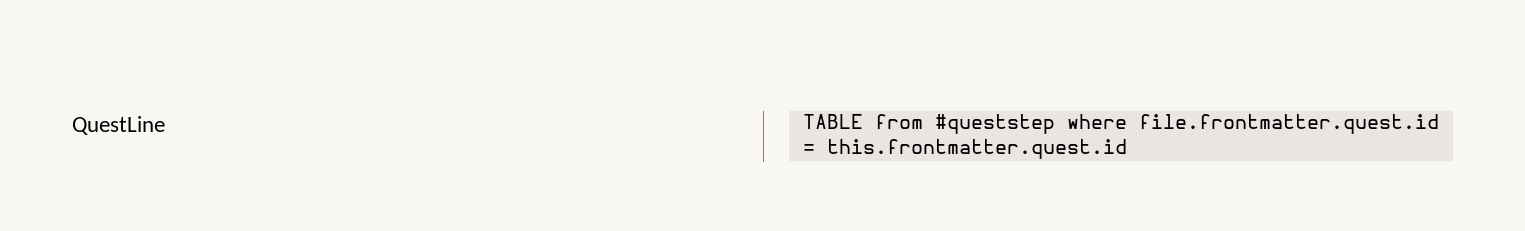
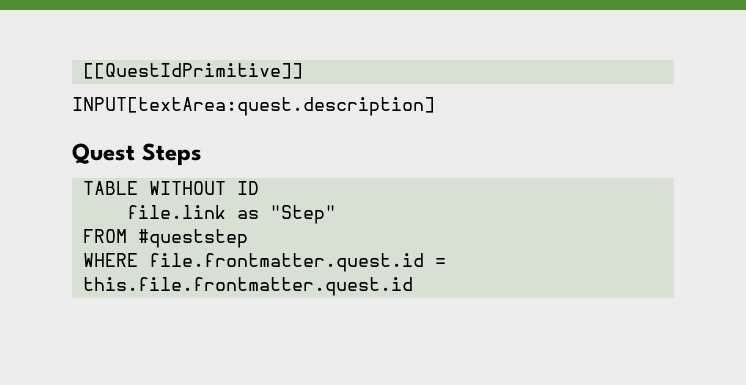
[72,116,165,135] [802,114,923,129] QuestLine // TABLE from -> [83,63,304,79] [72,97,435,116] [72,143,202,166] [83,181,260,195] [127,205,337,224] [83,229,128,243] [[QuestIdPrimitive]] // INPUT[textArea:quest.description] // Quest Steps // TABLE WITHOUT ID // file.link as "Step" // FROM
[1066,114,1127,129] where -> [83,253,139,267] // WHERE
[826,139,1127,159] this.frontmatter.quest.id -> [83,277,414,296] this.file.frontmatter.quest.id

